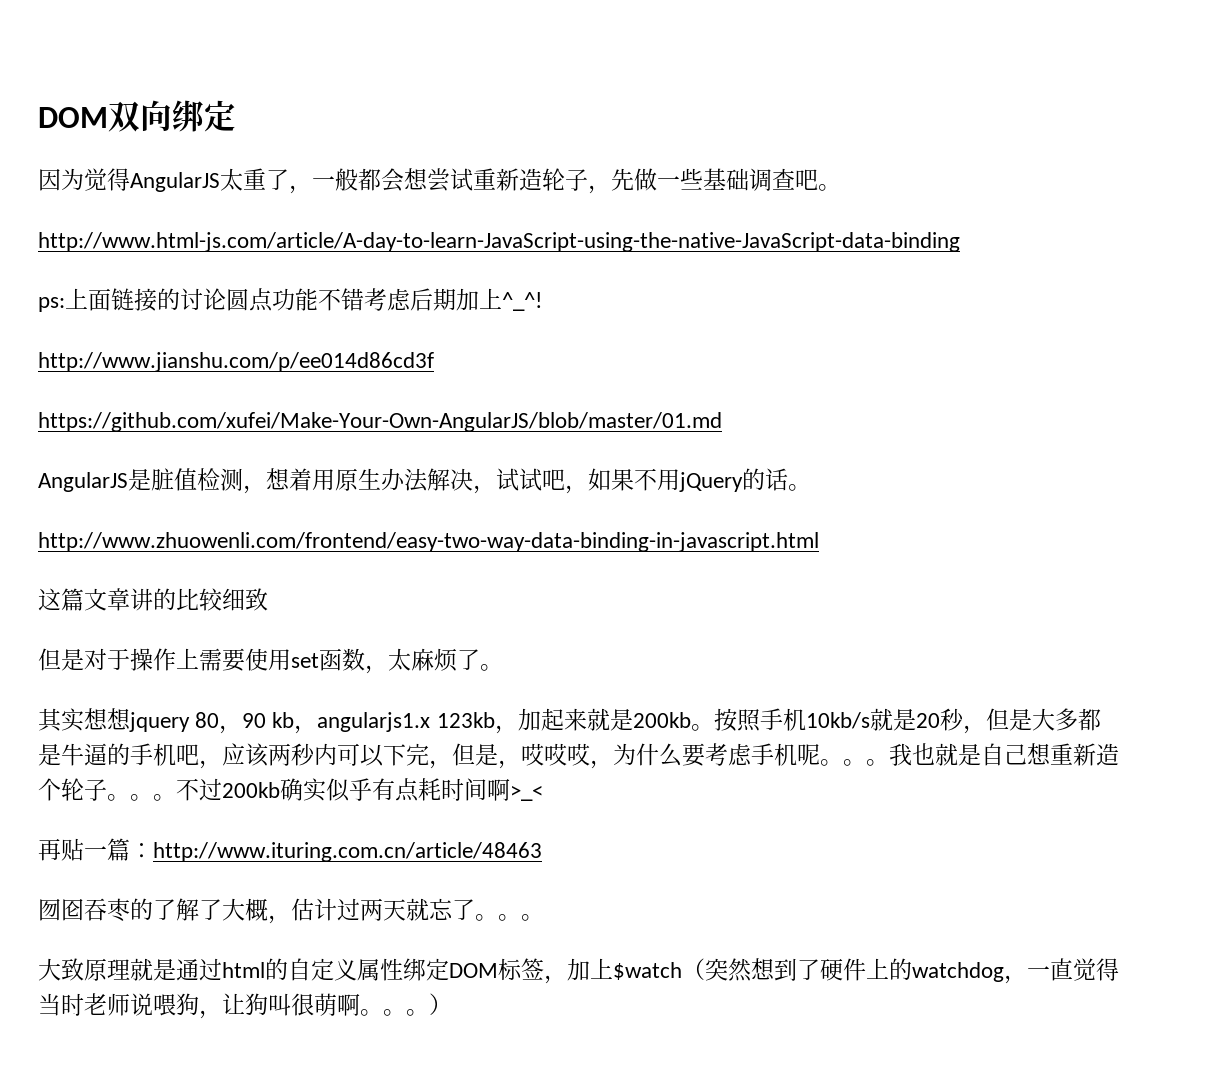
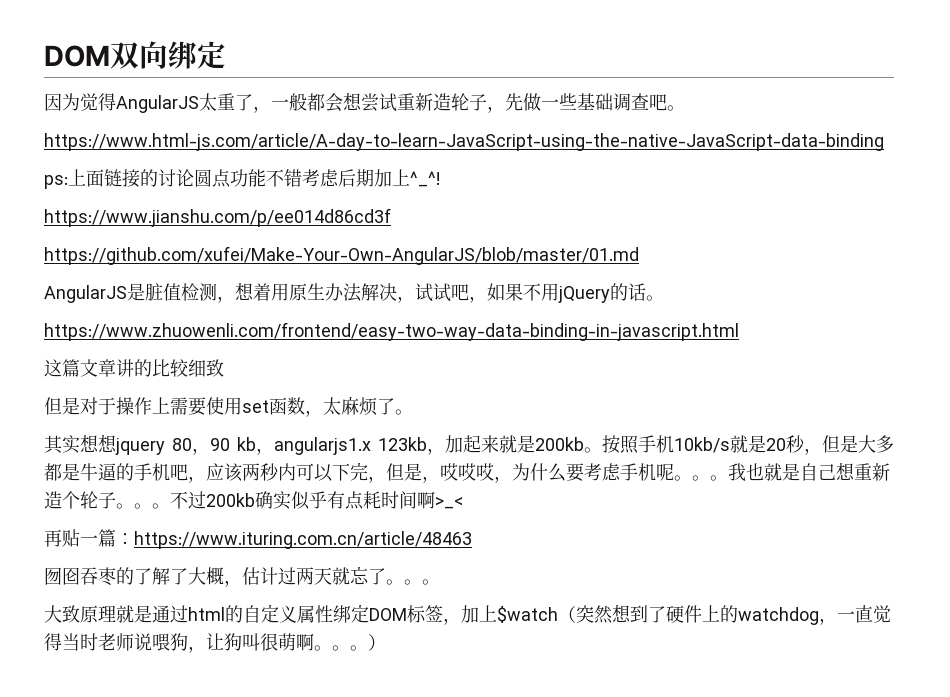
[38,232,960,252] http://www.html-js.com/article/A-day-to-learn-JavaScript-using-the-native-JavaScript-data-binding -> [44,133,884,151] https://www.html-js.com/article/A-day-to-learn-JavaScript-using-the-native-JavaScript-data-binding
[38,352,434,372] http://www.jianshu.com/p/ee014d86cd3f -> [44,208,391,227] https://www.jianshu.com/p/ee014d86cd3f
[38,532,819,552] http://www.zhuowenli.com/frontend/easy-two-way-data-binding-in-javascript.html -> [44,322,739,341] https://www.zhuowenli.com/frontend/easy-two-way-data-binding-in-javascript.html
[153,842,542,862] http://www.ituring.com.cn/article/48463 -> [134,531,472,549] https://www.ituring.com.cn/article/48463

